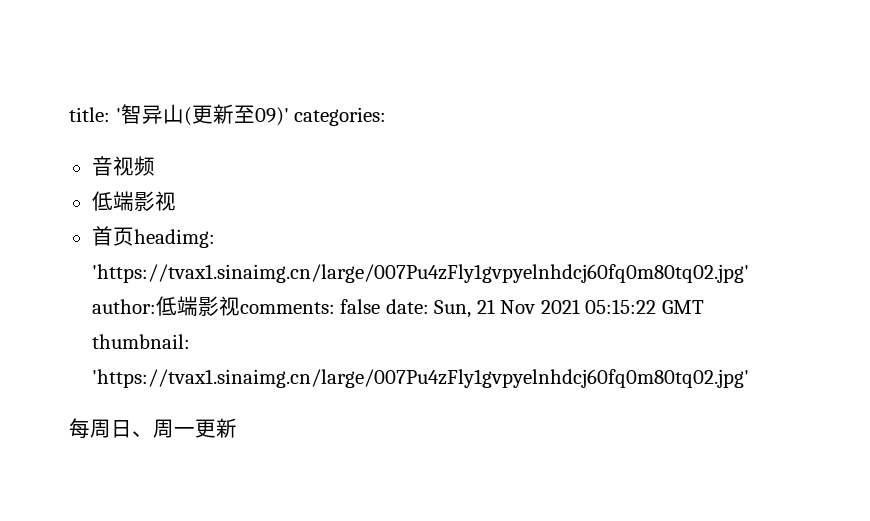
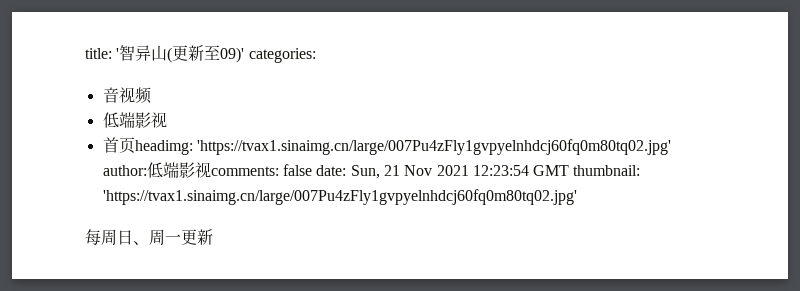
[585,299,657,314] 05:15:22 -> [472,165,529,176] 12:23:54

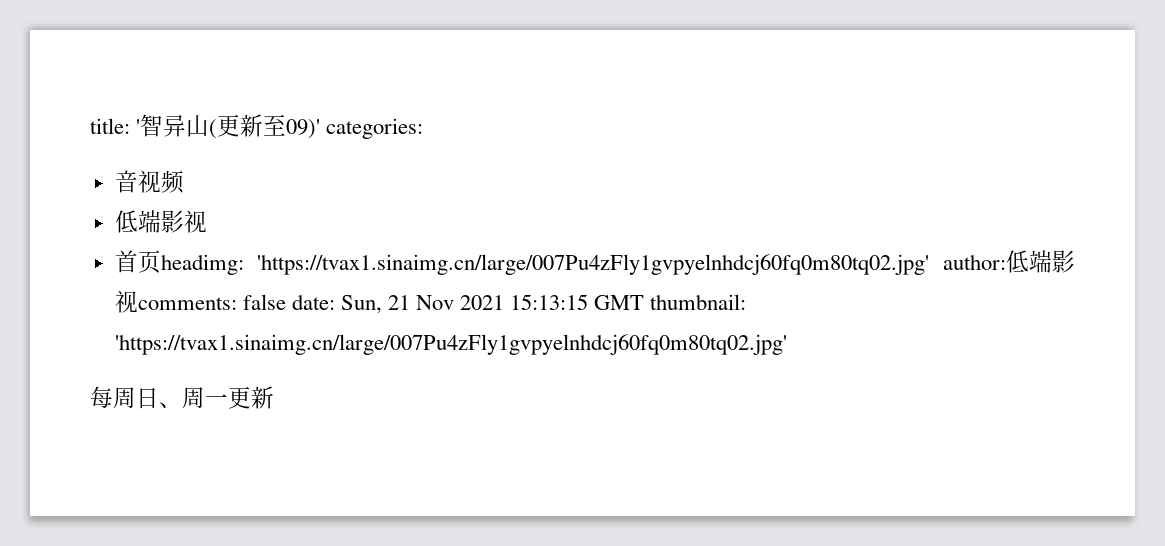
[472,165,529,176] 12:23:54 -> [510,294,589,310] 15:13:15

